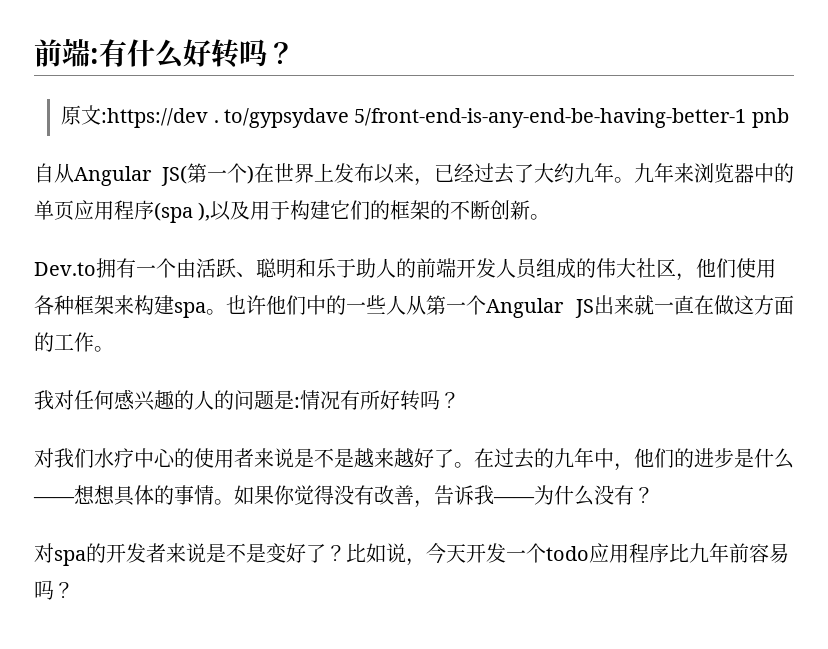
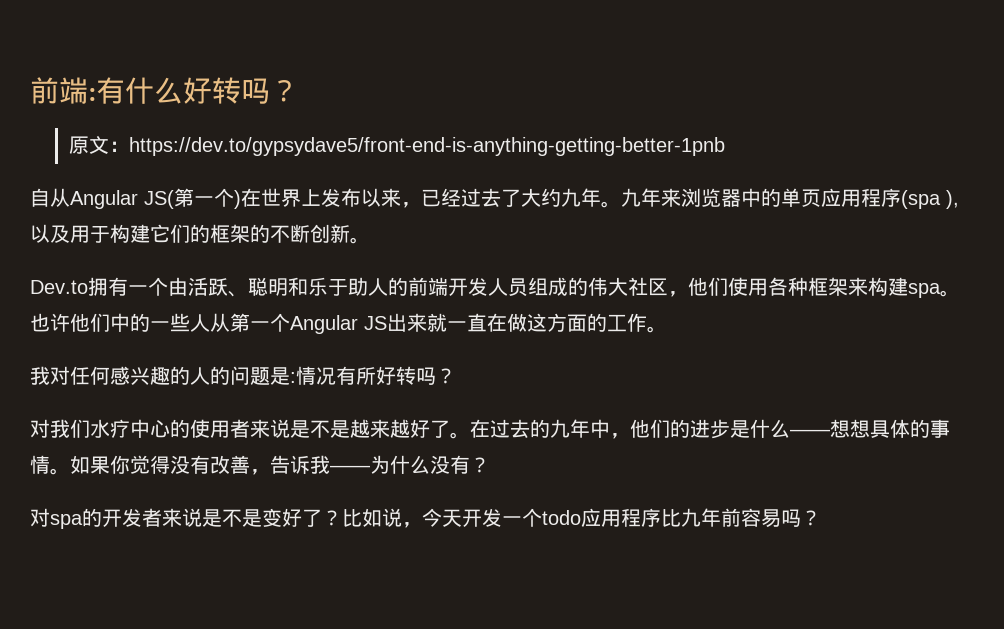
[101,108,789,128] :https://dev . to/gypsydave 5/front-end-is-any-end-be-having-better-1 pnb -> [109,137,726,156] ：https://dev.to/gypsydave5/front-end-is-anything-getting-better-1pnb

